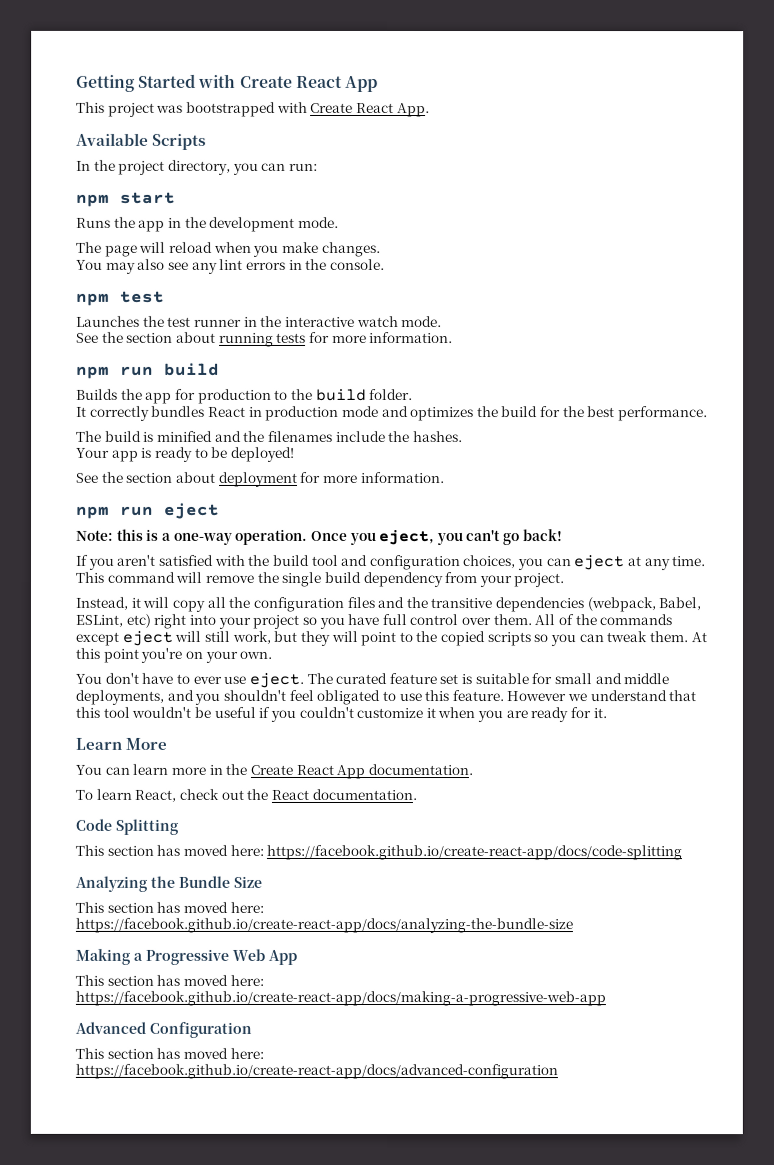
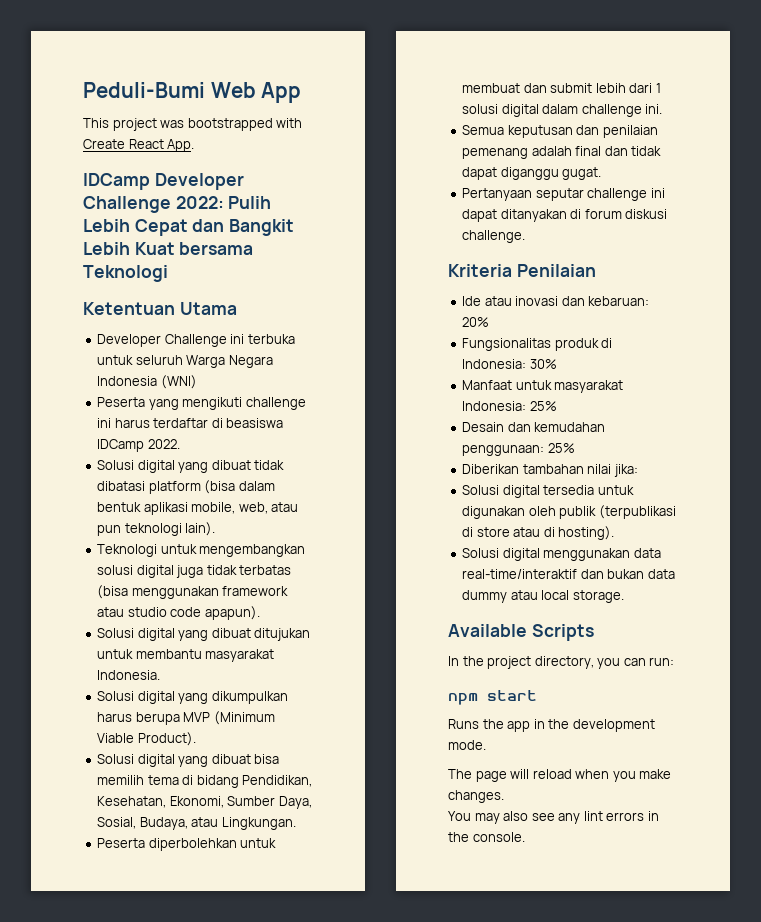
[76,73,343,92] Getting Started with Create React -> [83,82,256,98] Peduli-Bumi Web
(430, 110) none -> [83,173,244,190] [83,196,272,213] [83,219,295,236] [83,242,254,255] [83,265,168,282] [83,302,237,315] [97,334,295,347] [97,355,273,368] [97,375,197,389] [97,397,306,410] [97,418,284,428] [97,439,180,452] [97,460,285,473] [97,480,275,494] [97,502,299,515] [97,522,216,536] [97,544,306,557] [97,565,292,578] [97,585,289,599] [97,606,260,620] [97,628,311,641] [97,649,275,662] [97,670,161,680] [97,691,288,704] [97,711,275,725] [97,732,196,746] [97,754,280,767] [97,775,313,788] [97,796,312,809] [97,817,296,830] [97,838,277,851] [462,83,661,93] [462,104,663,117] [462,125,658,138] [462,146,662,159] [462,167,602,180] [462,188,665,201] [462,209,668,222] [462,230,526,243] [448,264,596,277] [462,296,650,306] [462,317,490,327] [462,338,613,351] [462,359,557,369] [462,380,624,393] [462,401,557,411] [462,422,606,432] [462,443,575,456] [462,464,638,477] [462,485,634,498] [462,505,676,519] [462,526,615,540] [462,548,661,561] [462,569,675,579] [462,590,624,603] // IDCamp Developer Challenge 2022: Pulih Lebih Cepat dan Bangkit Lebih Kuat bersama Teknologi // Ketentuan Utama // Developer Challenge ini terbuka untuk seluruh Warga Negara Indonesia (WNI) // Peserta yang mengikuti challenge ini harus terdaftar di beasiswa IDCamp 2022. // Solusi digital yang dibuat tidak dibatasi platform (bisa dalam bentuk aplikasi mobile, web, atau pun teknologi lain). // Teknologi untuk mengembangkan solusi digital juga tidak terbatas (bisa menggunakan framework atau studio code apapun). // Solusi digital yang dibuat ditujukan untuk membantu masyarakat Indonesia. // Solusi digital yang dikumpulkan harus berupa MVP (Minimum Viable Product). // Solusi digital yang dibuat bisa memilih tema di bidang Pendidikan, Kesehatan, Ekonomi, Sumber Daya, Sosial, Budaya, atau Lingkungan. // Peserta diperbolehkan untuk membuat dan submit lebih dari 1 solusi digital dalam challenge ini. // Semua keputusan dan penilaian pemenang adalah final dan tidak dapat diganggu gugat. // Pertanyaan seputar challenge ini dapat ditanyakan di forum diskusi challenge. // Kriteria Penilaian // Ide atau inovasi dan kebaruan: 20% // Fungsionalitas produk di Indonesia: 30% // Manfaat untuk masyarakat Indonesia: 25% // Desain dan kemudahan penggunaan: 25% // Diberikan tambahan nilai jika: // Solusi digital tersedia untuk digunakan oleh publik (terpublikasi di store atau di hosting). // Solusi digital menggunakan data real-time/interaktif dan bukan data dummy atau local storage.
[76,290,165,306] [76,315,443,328] [76,331,454,347] [76,362,220,379] [76,388,414,404] [76,405,709,422] [76,430,463,443] [76,446,295,462] [76,471,445,487] [76,502,220,519] [76,528,563,546] [76,554,707,571] [75,571,566,588] [75,596,702,613] [75,613,673,629] [75,630,707,647] [75,647,273,663] [75,672,670,688] [75,689,697,705] [75,706,607,723] [75,737,168,750] [75,763,473,779] [75,788,417,802] [75,818,179,835] [75,844,683,861] [75,875,262,892] [75,901,264,913] [75,917,573,934] [75,948,297,965] [75,974,264,986] [75,990,606,1007] [75,1021,252,1038] [75,1047,264,1059] [75,1063,558,1080] // npm test // Launches the test runner in the interactive watch mode. // See the section about running tests for more information. // npm run build // Builds the app for production to the build folder. // It correctly bundles React in production mode and optimizes the build for the best performance. // The build is minified and the filenames include the hashes. // Your app is ready to be deployed! // See the section about deployment for more information. // npm run eject // Note: this is a one-way operation. Once you eject, you can't go back! // If you aren't satisfied with the build tool and configuration choices, you can eject at any time. This command will remove the single build dependency from your project. // Instead, it will copy all the configuration files and the transitive dependencies (webpack, Babel, ESLint, etc) right into your project so you have full control over them. All of the commands except eject will still work, but they will point to the copied scripts so you can tweak them. At this point you're on your own. // You don't have to ever use eject. The curated feature set is suitable for small and middle deployments, and you shouldn't feel obligated to use this feature. However we understand that this tool wouldn't be useful if you couldn't customize it when you are ready for it. // Learn More // You can learn more in the Create React App documentation. // To learn React, check out the React documentation. // Code Splitting // This section has moved here: https://facebook.github.io/create-react-app/docs/code-splitting // Analyzing the Bundle Size // This section has moved here: https://facebook.github.io/create-react-app/docs/analyzing-the-bundle-size // Making a Progressive Web App // This section has moved here: https://facebook.github.io/create-react-app/docs/making-a-progressive-web-app // Advanced Configuration // This section has moved here: https://facebook.github.io/create-react-app/docs/advanced-configuration -> (525, 837) none

